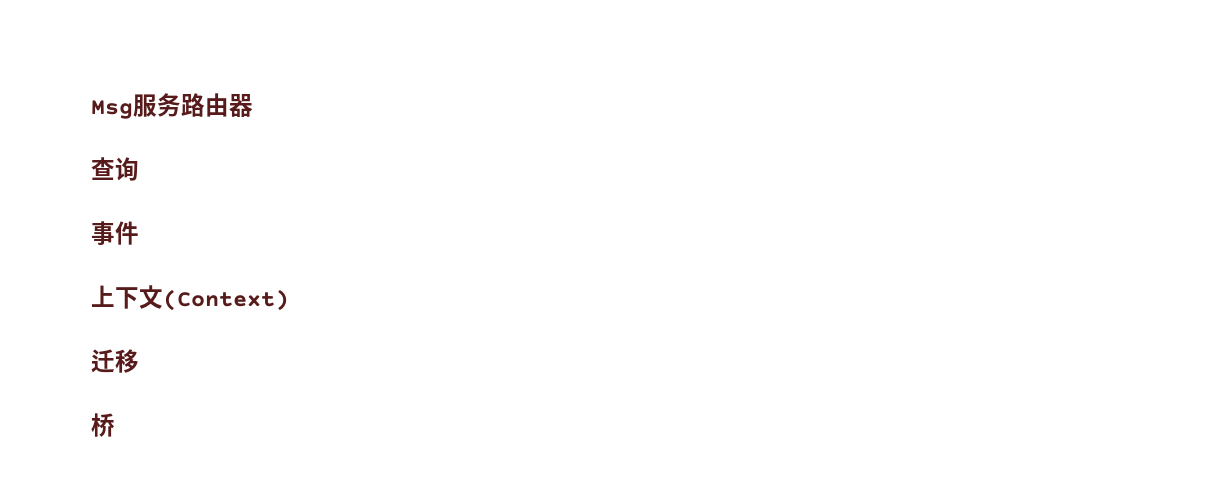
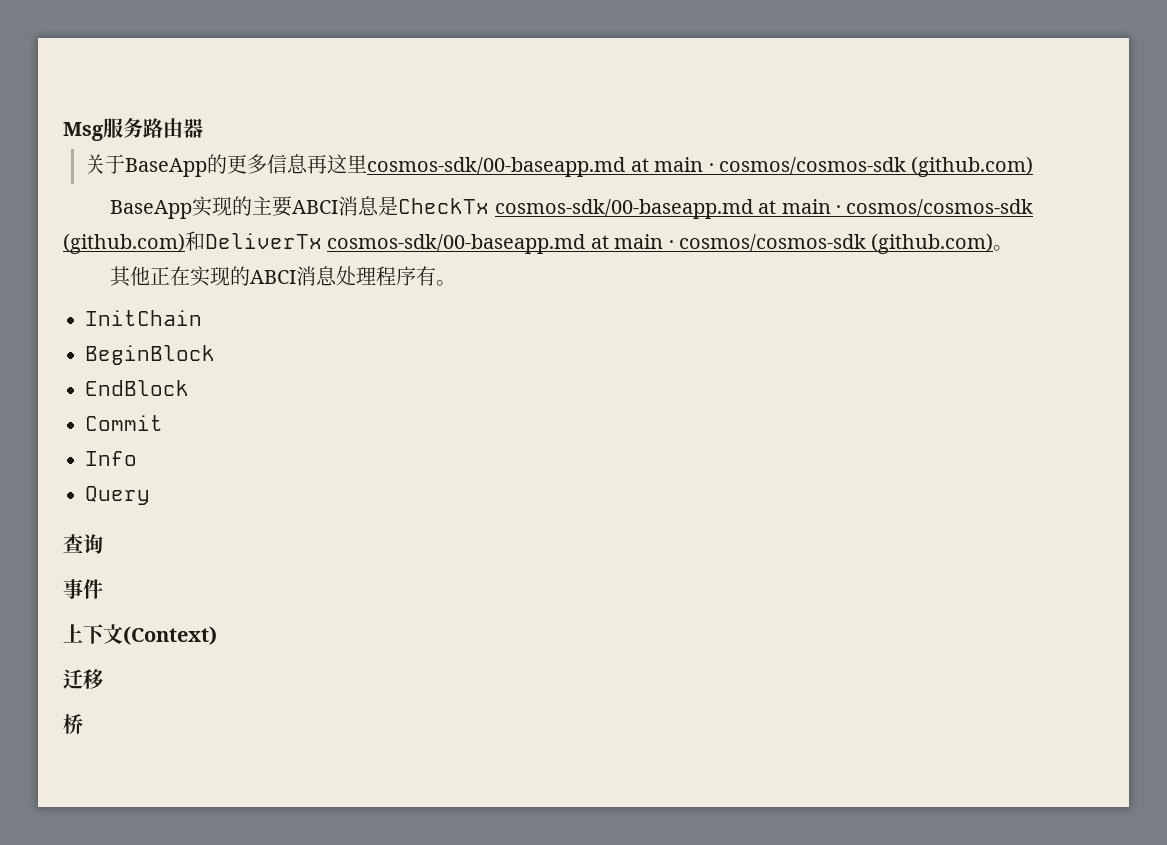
(253, 105) none -> [85,154,1034,177] [110,196,1034,219] [63,231,1014,254] [110,266,457,287] [85,310,202,326] [85,345,215,365] [85,380,189,396] [85,415,163,431] [85,451,137,466] [85,486,150,505] // 关于BaseApp的更多信息再这里cosmos-sdk/00-baseapp.md at main · cosmos/cosmos-sdk (github.com) // BaseApp实现的主要ABCI消息是CheckTx cosmos-sdk/00-baseapp.md at main · cosmos/cosmos-sdk (github.com)和DeliverTx cosmos-sdk/00-baseapp.md at main · cosmos/cosmos-sdk (github.com)。 // 其他正在实现的ABCI消息处理程序有。 // InitChain // BeginBlock // EndBlock // Commit // Info // Query

